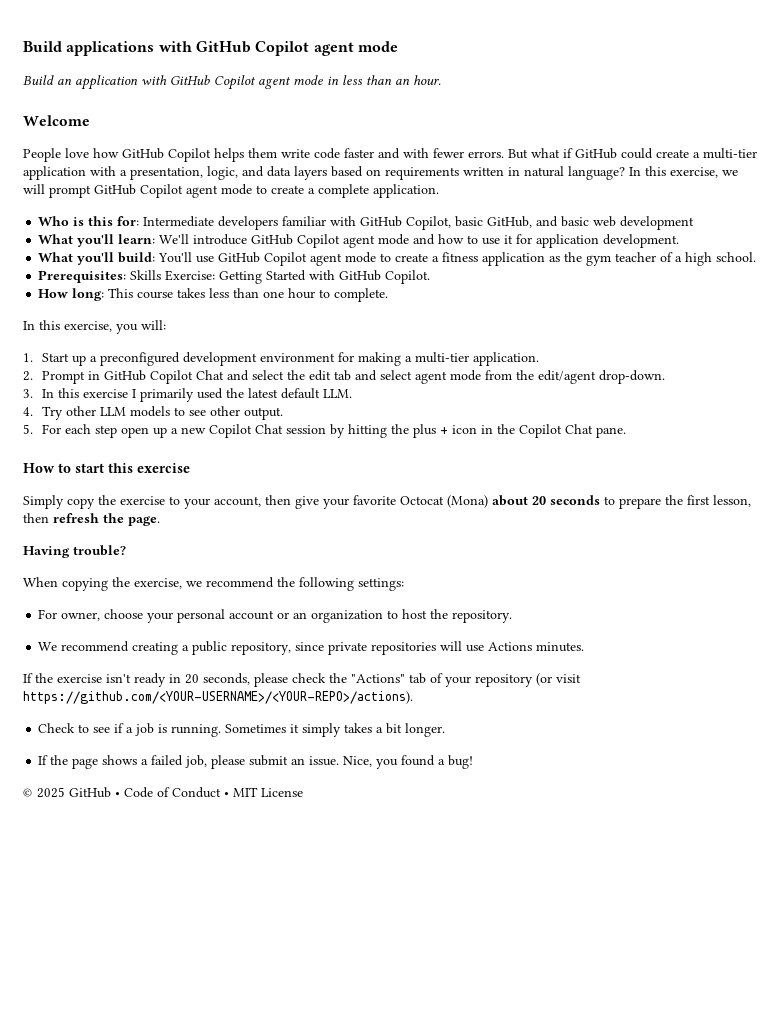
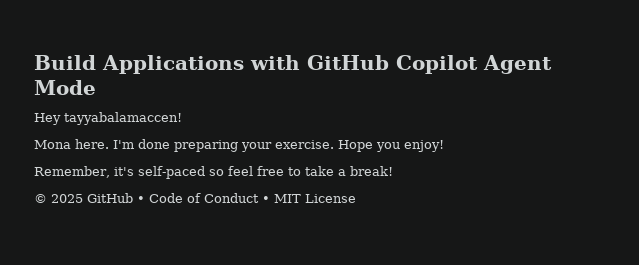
[23,41,398,56] [23,75,441,90] [23,115,90,126] [23,148,757,162] [23,166,738,180] [23,184,439,198] [38,216,695,230] [38,234,680,248] [38,252,757,266] [38,270,431,284] [38,288,389,302] [23,320,166,334] [23,352,539,366] [23,370,665,384] [23,388,352,402] [23,406,283,420] [23,424,626,438] [23,463,190,473] [23,495,751,509] [23,513,160,526] [23,545,126,558] [23,577,404,591] [38,609,513,623] [38,641,585,655] [23,673,581,687] [23,691,413,704] [38,723,446,737] [38,755,474,769] Build applications with GitHub Copilot agent mode // Build an application with GitHub Copilot agent mode in less than an hour. // Welcome // People love how GitHub Copilot helps them write code faster and with fewer errors. But what if GitHub could create a multi-tier application with a presentation, logic, and data layers based on requirements written in natural language? In this exercise, we will prompt GitHub Copilot agent mode to create a complete application. // Who is this for: Intermediate developers familiar with GitHub Copilot, basic GitHub, and basic web development // What you'll learn: We'll introduce GitHub Copilot agent mode and how to use it for application development. // What you'll build: You'll use GitHub Copilot agent mode to create a fitness application as the gym teacher of a high school. // Prerequisites: Skills Exercise: Getting Started with GitHub Copilot. // How long: This course takes less than one hour to complete. // In this exercise, you will: // 1. Start up a preconfigured development environment for making a multi-tier application. // 2. Prompt in GitHub Copilot Chat and select the edit tab and select agent mode from the edit/agent drop-down. // 3. In this exercise I primarily used the latest default LLM. // 4. Try other LLM models to see other output. // 5. For each step open up a new Copilot Chat session by hitting the plus + icon in the Copilot Chat pane. // How to start this exercise // Simply copy the exercise to your account, then give your favorite Octocat (Mona) about 20 seconds to prepare the first lesson, then refresh the page. // Having trouble? // When copying the exercise, we recommend the following settings: // For owner, choose your personal account or an organization to host the repository. // We recommend creating a public repository, since private repositories will use Actions minutes. // If the exercise isn't ready in 20 seconds, please check the "Actions" tab of your repository (or visit https://github.com/<YOUR-USERNAME>/<YOUR-REPO>/actions). // Check to see if a job is running. Sometimes it simply takes a bit longer. // If the page shows a failed job, please submit an issue. Nice, you found a bug! -> [34,55,552,74] [34,80,96,95] [34,112,182,125] [34,139,444,152] [34,166,393,179] Build Applications with GitHub Copilot Agent Mode // Hey tayyabalamaccen! // Mona here. I'm done preparing your exercise. Hope you enjoy! // Remember, it's self-paced so feel free to take a break!

